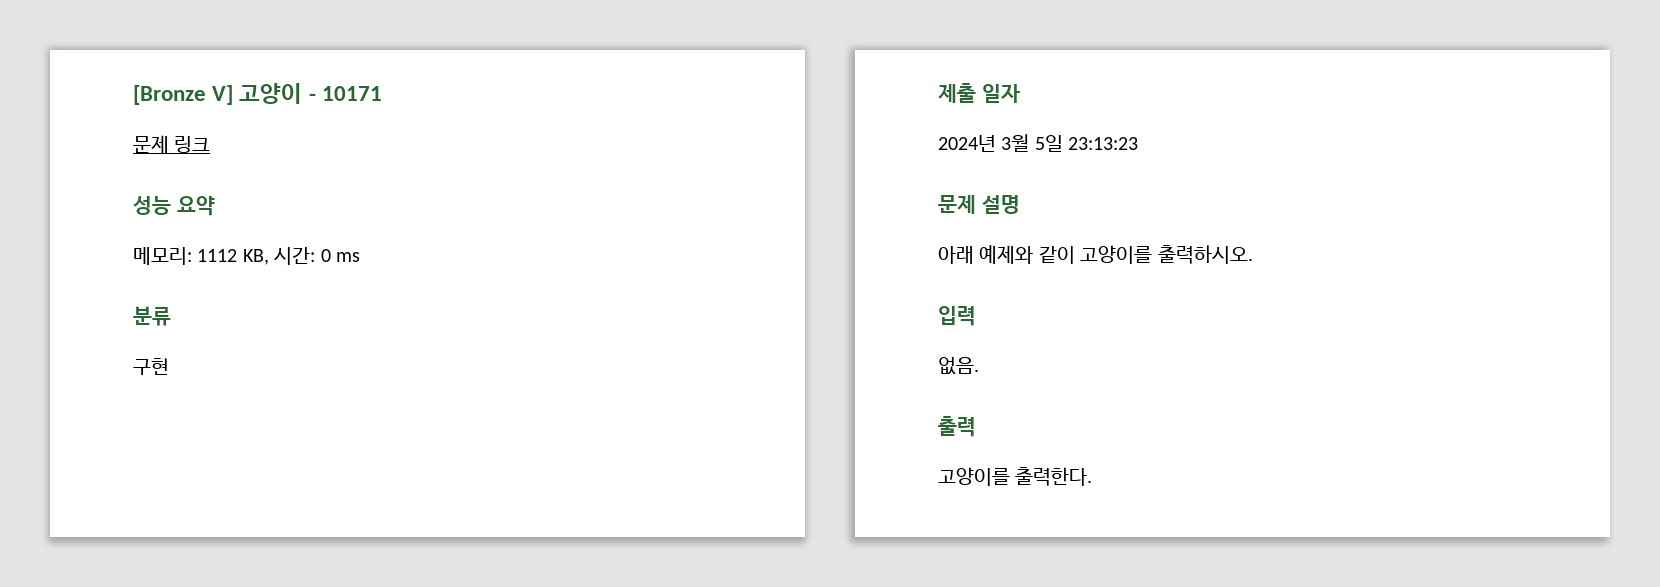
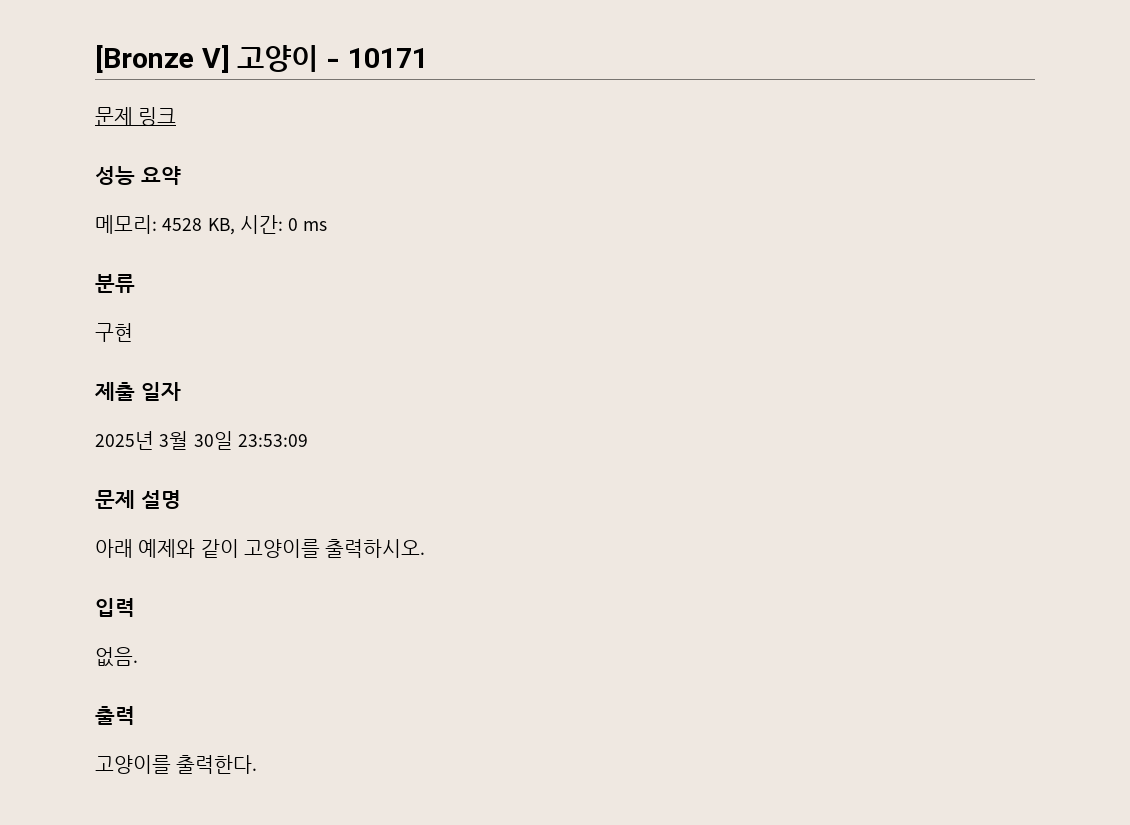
[197,249,238,262] 1112 -> [162,218,203,231] 4528
[938,134,1139,152] 2024년 3월 5일 23:13:23 -> [95,431,308,450] 2025년 3월 30일 23:53:09

